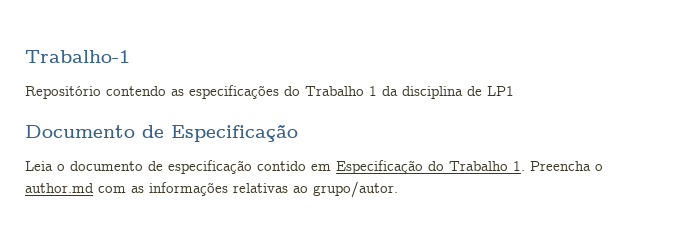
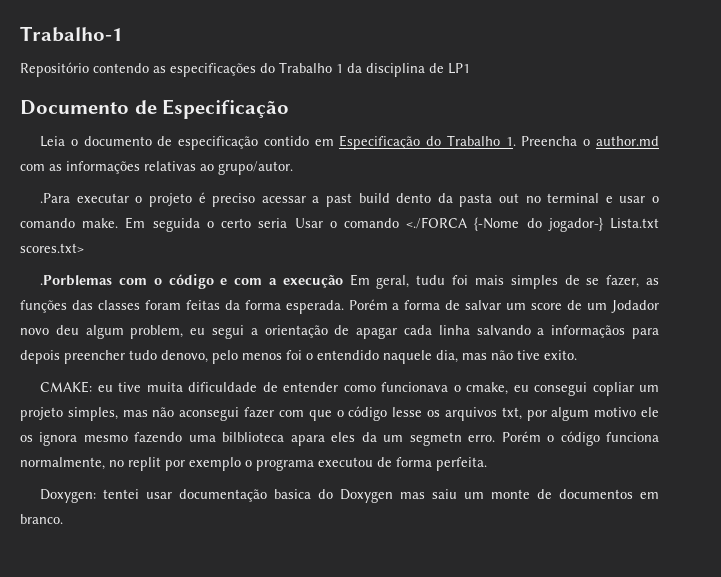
(398, 189) none -> [40,192,659,207] [20,217,659,232] [20,243,84,253] [40,274,660,289] [20,299,660,314] [20,325,659,339] [20,350,577,364] [40,381,659,396] [20,406,660,421] [20,431,659,446] [20,457,487,471] [40,489,659,503] [20,514,63,524] // .Para executar o projeto é preciso acessar a past build dento da pasta out no terminal e usar o comando make. Em seguida o certo seria Usar o comando <./FORCA {-Nome do jogador-} Lista.txt scores.txt> // .Porblemas com o código e com a execução Em geral, tudu foi mais simples de se fazer, as funções das classes foram feitas da forma esperada. Porém a forma de salvar um score de um Jodador novo deu algum problem, eu segui a orientação de apagar cada linha salvando a informaçãos para depois preencher tudo denovo, pelo menos foi o entendido naquele dia, mas não tive exito. // CMAKE: eu tive muita dificuldade de entender como funcionava o cmake, eu consegui copliar um projeto simples, mas não aconsegui fazer com que o código lesse os arquivos txt, por algum motivo ele os ignora mesmo fazendo uma bilblioteca apara eles da um segmetn erro. Porém o código funciona normalmente, no replit por exemplo o programa executou de forma perfeita. // Doxygen: tentei usar documentação basica do Doxygen mas saiu um monte de documentos em branco.

